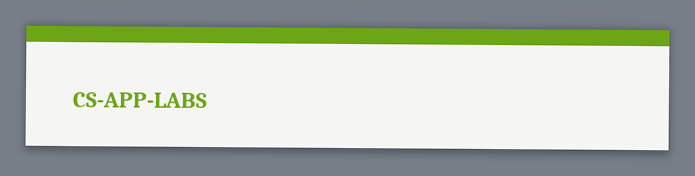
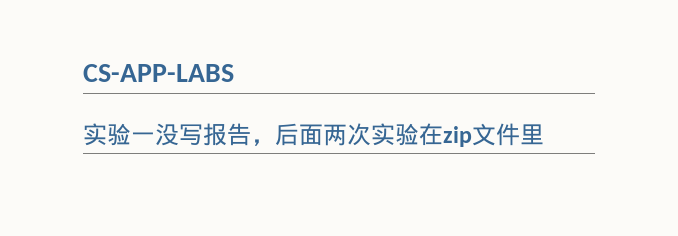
(207, 100) none -> [83,123,544,147] // 实验一没写报告，后面两次实验在zip文件里

